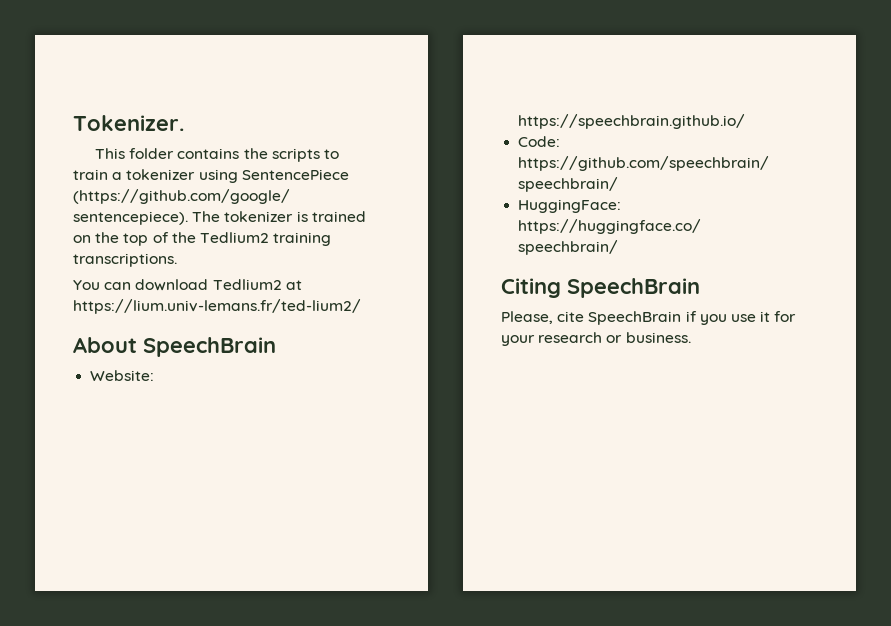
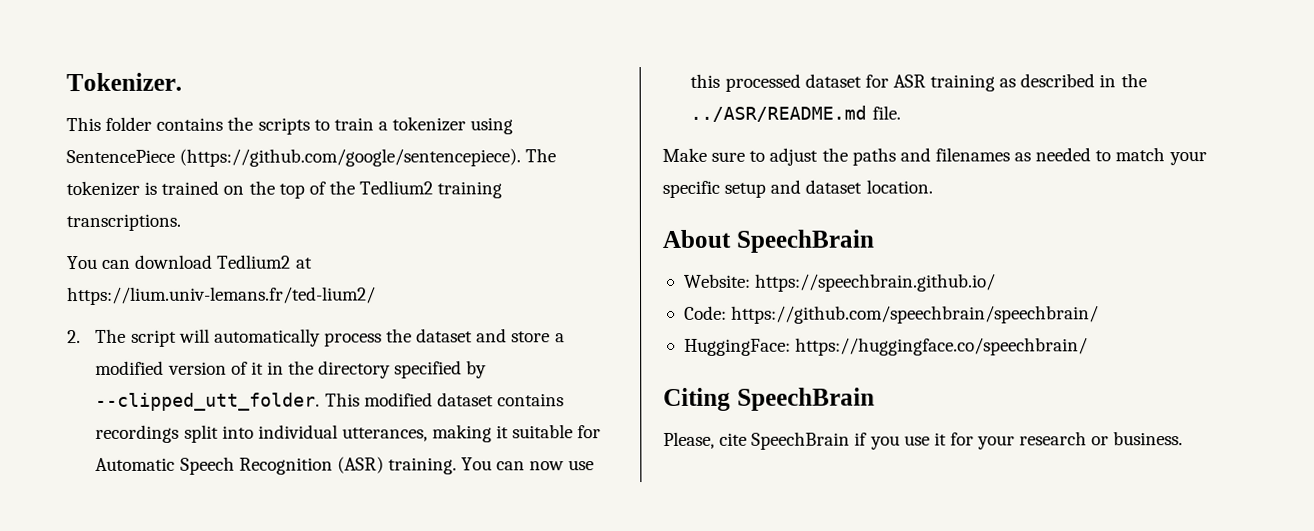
(361, 306) none -> [67,328,565,347] [95,360,488,379] [95,392,564,411] [95,424,602,443] [95,456,595,475] [690,73,1147,92] [690,105,901,122] [662,147,1207,166] [662,179,933,198] // 2. The script will automatically process the dataset and store a modified version of it in the directory specified by --clipped_utt_folder. This modified dataset contains recordings split into individual utterances, making it suitable for Automatic Speech Recognition (ASR) training. You can now use this processed dataset for ASR training as described in the ../ASR/README.md file. // Make sure to adjust the paths and filenames as needed to match your specific setup and dataset location.

